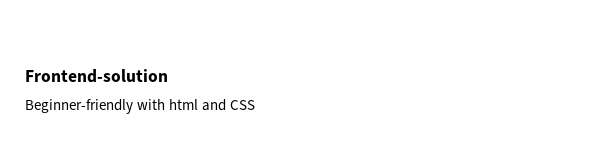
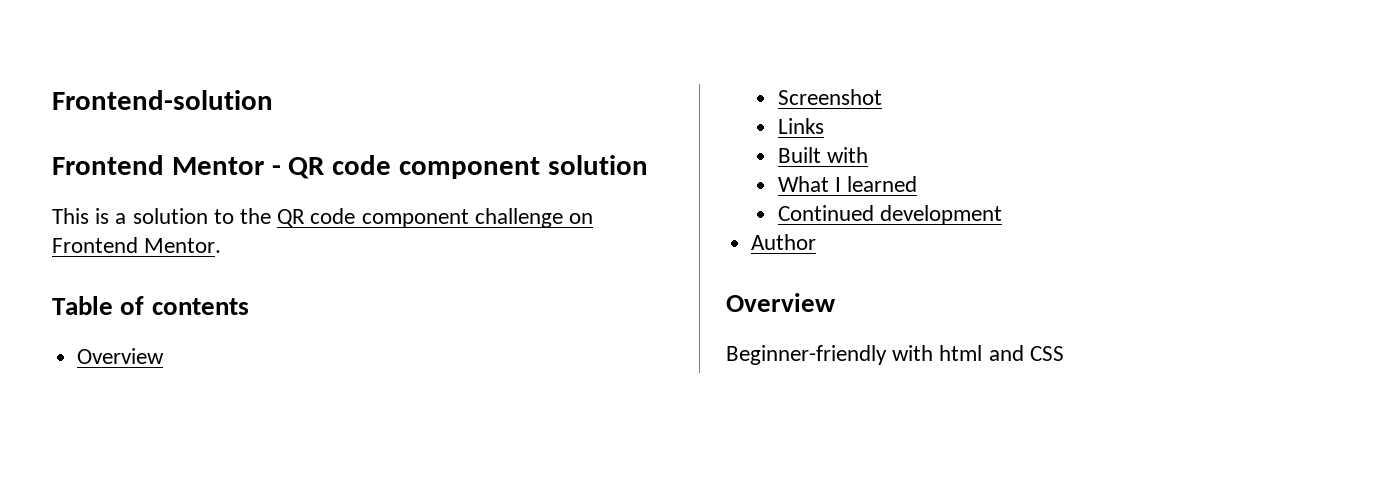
(168, 76) none -> [52,155,648,179] [52,208,594,228] [52,237,222,253] [52,296,249,315] [77,348,165,364] [777,89,882,105] [777,118,824,134] [777,147,868,163] [777,176,918,192] [777,205,1002,225] [751,234,817,250] [726,293,836,312] // Frontend Mentor - QR code component solution // This is a solution to the QR code component challenge on Frontend Mentor. // Table of contents // Overview // Screenshot // Links // Built with // What I learned // Continued development // Author // Overview

